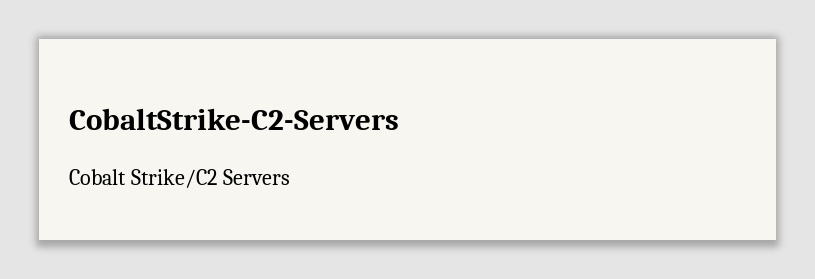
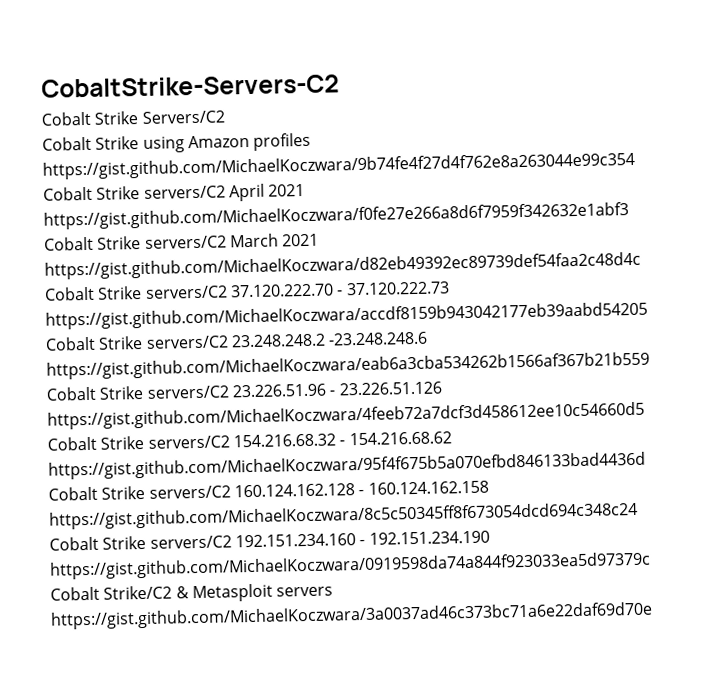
[69,108,399,130] [69,169,290,188] CobaltStrike-C2-Servers // Cobalt Strike/C2 Servers -> [41,74,340,98] [41,110,225,126] [42,132,312,153] [42,151,635,180] [43,183,306,202] [43,202,629,230] [44,233,320,251] [44,251,641,280] [44,281,450,301] [45,301,648,330] [45,331,429,351] [46,351,650,380] [46,381,442,401] [47,401,645,430] [47,431,452,451] [48,451,646,480] [48,480,489,501] [49,501,638,530] [49,530,490,551] [50,551,651,580] [50,583,334,603] [50,601,653,630] CobaltStrike-Servers-C2 // Cobalt Strike Servers/C2 // Cobalt Strike using Amazon profiles // https://gist.github.com/MichaelKoczwara/9b74fe4f27d4f762e8a263044e99c354 // Cobalt Strike servers/C2 April 2021 // https://gist.github.com/MichaelKoczwara/f0fe27e266a8d6f7959f342632e1abf3 // Cobalt Strike servers/C2 March 2021 // https://gist.github.com/MichaelKoczwara/d82eb49392ec89739def54faa2c48d4c // Cobalt Strike servers/C2 37.120.222.70 - 37.120.222.73 // https://gist.github.com/MichaelKoczwara/accdf8159b943042177eb39aabd54205 // Cobalt Strike servers/C2 23.248.248.2 -23.248.248.6 // https://gist.github.com/MichaelKoczwara/eab6a3cba534262b1566af367b21b559 // Cobalt Strike servers/C2 23.226.51.96 - 23.226.51.126 // https://gist.github.com/MichaelKoczwara/4feeb72a7dcf3d458612ee10c54660d5 // Cobalt Strike servers/C2 154.216.68.32 - 154.216.68.62 // https://gist.github.com/MichaelKoczwara/95f4f675b5a070efbd846133bad4436d // Cobalt Strike servers/C2 160.124.162.128 - 160.124.162.158 // https://gist.github.com/MichaelKoczwara/8c5c50345ff8f673054dcd694c348c24 // Cobalt Strike servers/C2 192.151.234.160 - 192.151.234.190 // https://gist.github.com/MichaelKoczwara/0919598da74a844f923033ea5d97379c // Cobalt Strike/C2 & Metasploit servers // https://gist.github.com/MichaelKoczwara/3a0037ad46c373bc71a6e22daf69d70e

